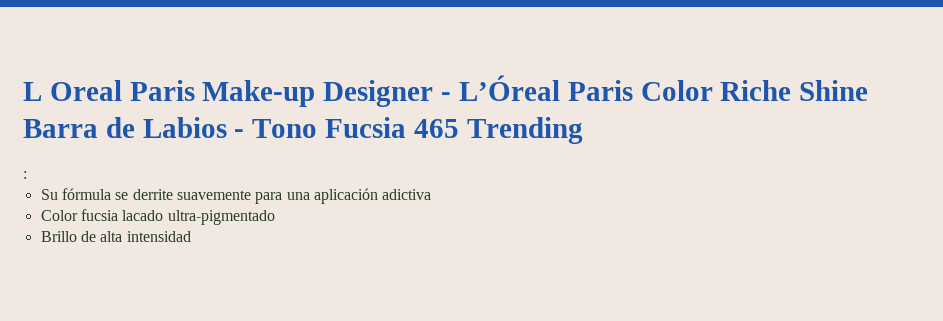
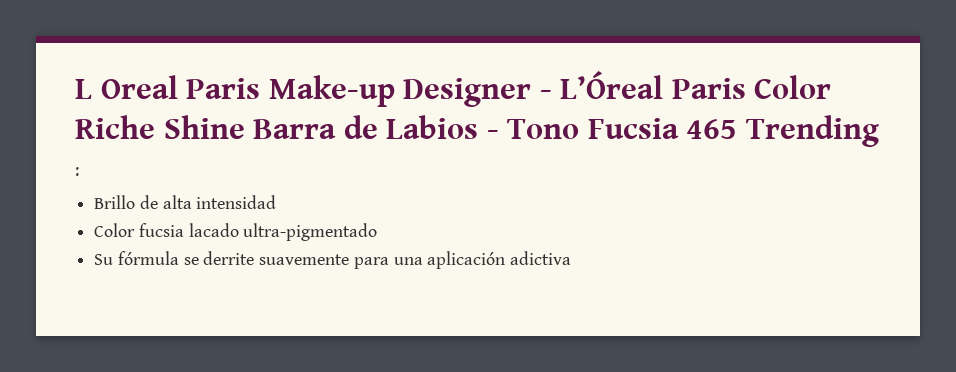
(27, 175) none -> [94,195,277,209] [94,223,378,241] // Brillo de alta intensidad // Color fucsia lacado ultra-pigmentado
[40,209,275,225] [40,231,191,242] // Color fucsia lacado ultra-pigmentado // Brillo de alta intensidad -> (572, 258) none

